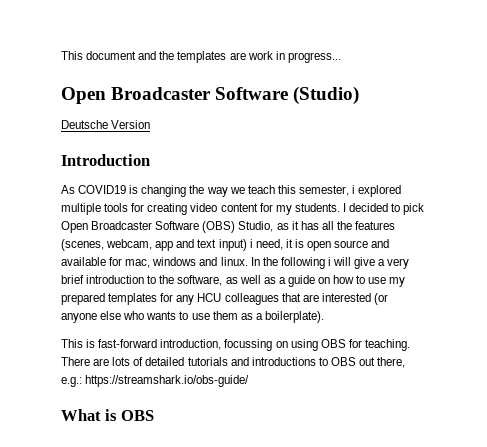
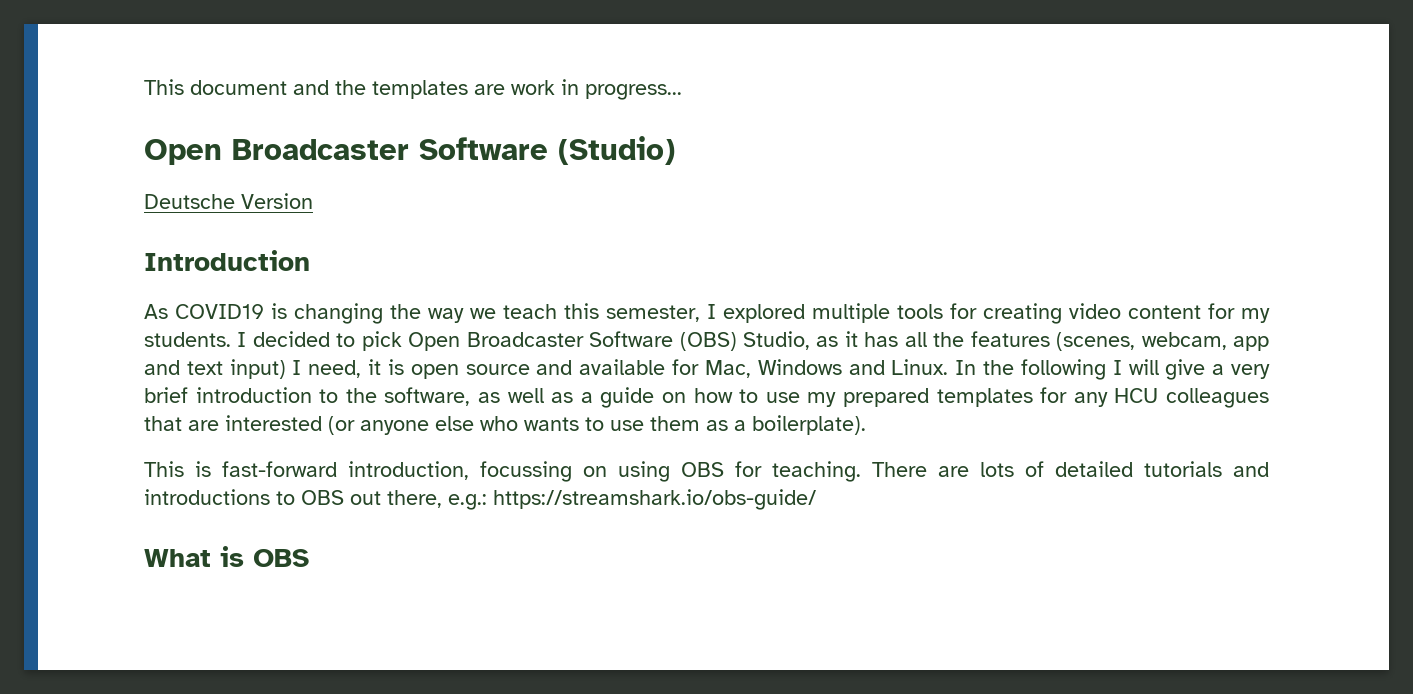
[352,185,356,194] i -> [707,304,716,319] I
[249,239,253,248] i -> [292,360,302,375] I
[125,257,248,268] mac, windows and linux. -> [704,359,949,378] Mac, Windows and Linux.
[327,257,331,266] i -> [1112,360,1122,375] I

